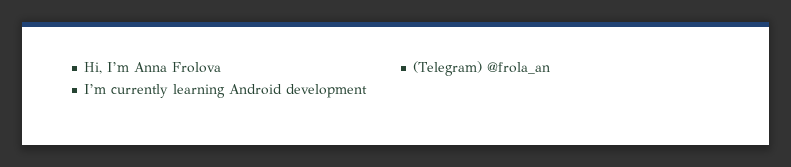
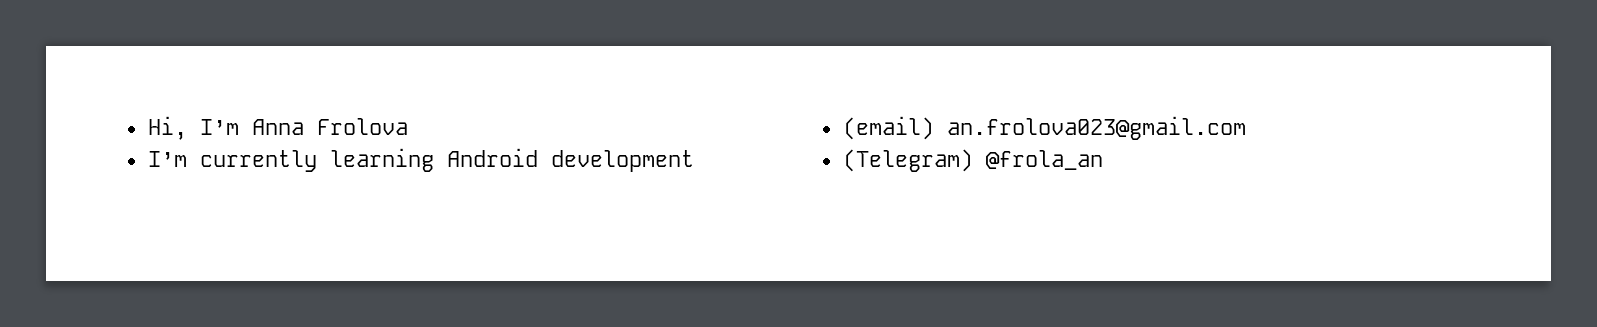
(368, 91) none -> [842,116,1246,140] // (email) an.frolova023@gmail.com

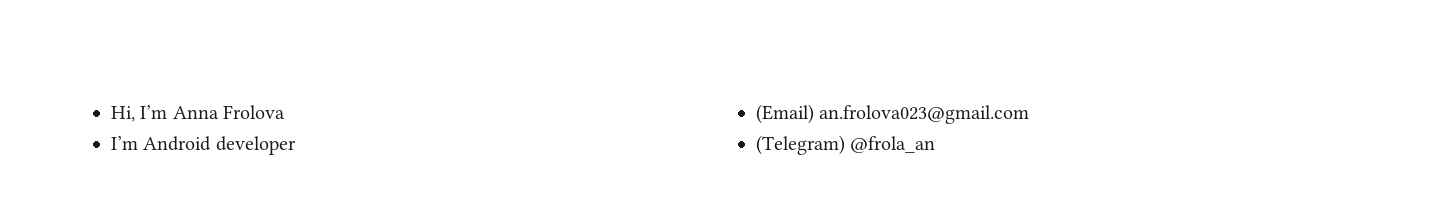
[199,148,694,172] [842,116,934,140] currently learning Android development // (email) -> [143,136,296,155] [756,104,814,124] Android developer // (Email)

